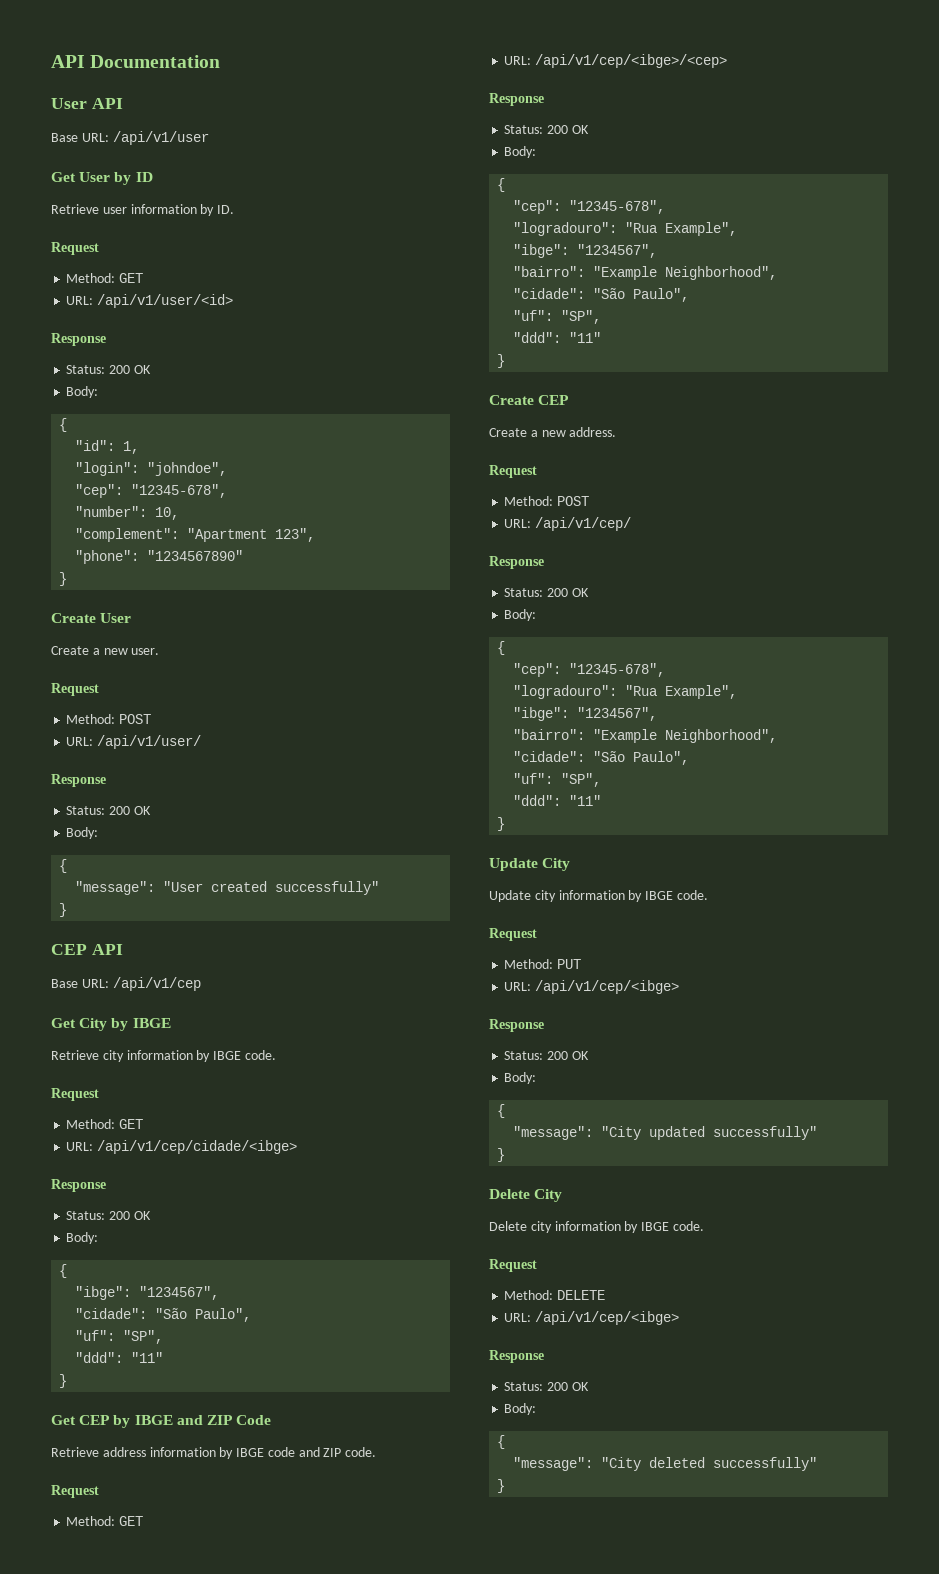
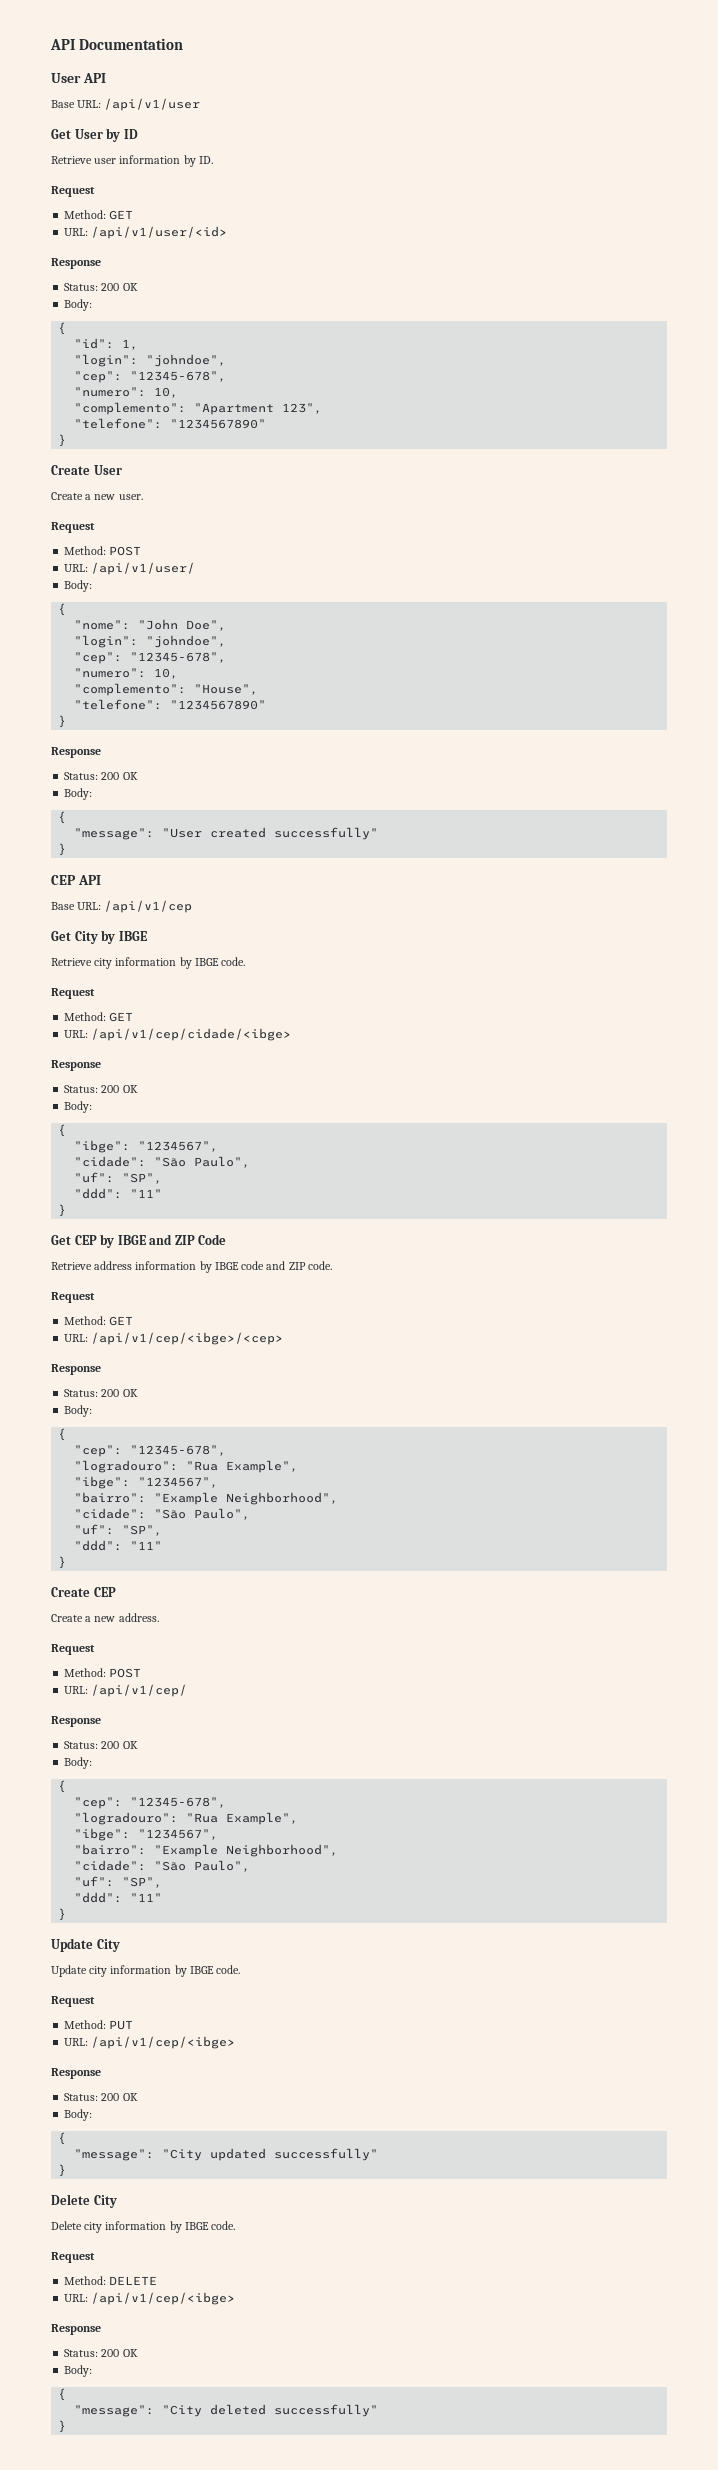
[75,506,180,520] [75,528,180,542] "number": 10, // "complement": -> [74,387,179,398] [74,402,187,415] "numero": 10, // "complemento":
[75,550,140,564] "phone": -> [74,418,163,429] "telefone":
(202, 742) none -> [64,580,93,592] [58,603,67,616] [74,619,227,631] [74,635,227,648] [74,652,227,664] [74,668,179,679] [74,683,259,696] [74,699,267,710] [58,715,67,728] // Body: // { // "nome": "John Doe", // "login": "johndoe", // "cep": "12345-678", // "numero": 10, // "complemento": "House", // "telefone": "1234567890" // }

